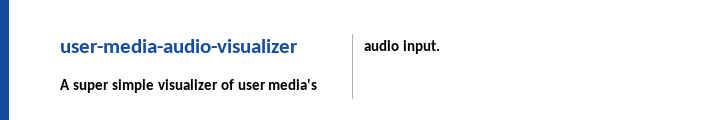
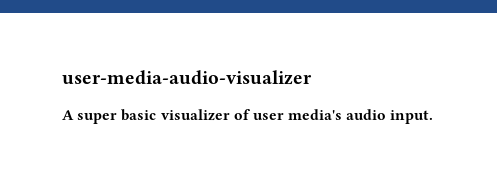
[111,79,154,93] simple -> [121,109,157,121] basic

